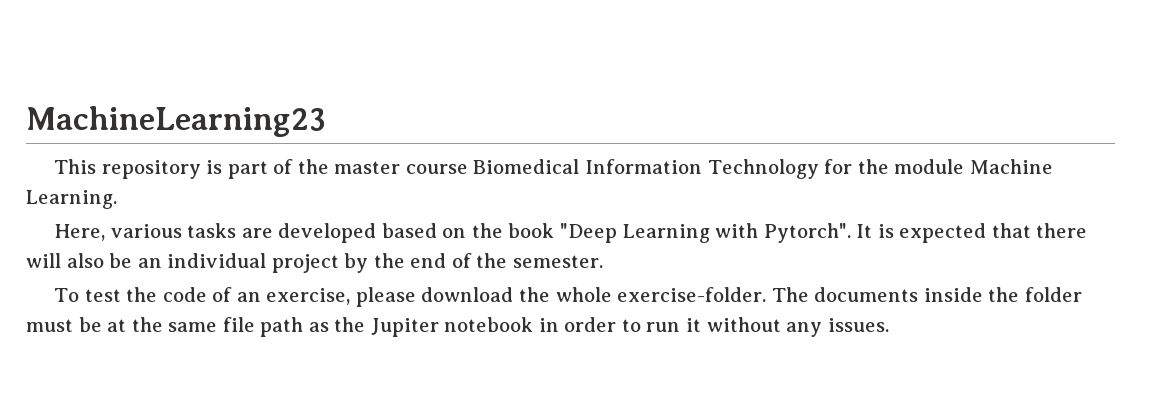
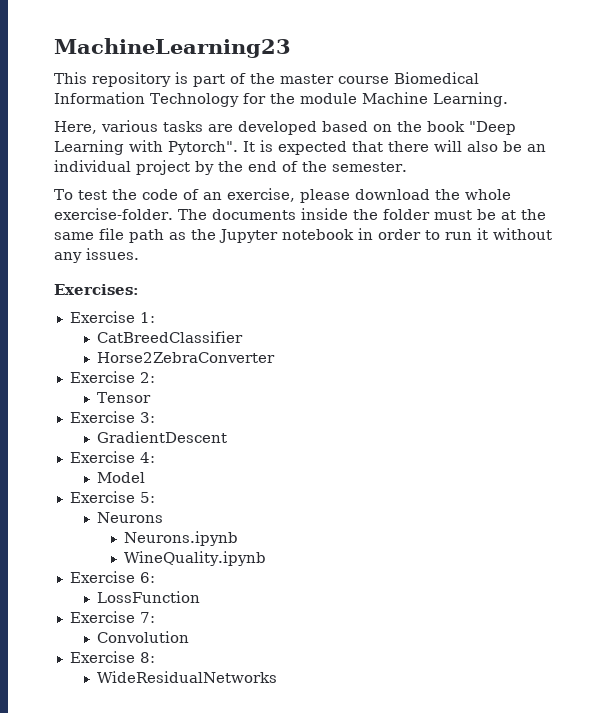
[370,318,439,337] Jupiter -> [219,229,278,243] Jupyter
(889, 325) none -> [54,284,139,295] [69,311,155,323] [97,331,244,343] [97,352,276,363] [69,371,155,383] [97,392,152,403] [69,411,155,423] [97,431,228,443] [69,451,155,463] [97,472,146,483] [69,491,155,503] [97,512,164,523] [124,531,239,546] [124,551,267,566] [69,571,155,583] [97,591,201,603] [69,611,155,623] [97,631,190,643] [69,651,155,663] [97,671,278,683] // Exercises: // Exercise 1: // CatBreedClassifier // Horse2ZebraConverter // Exercise 2: // Tensor // Exercise 3: // GradientDescent // Exercise 4: // Model // Exercise 5: // Neurons // Neurons.ipynb // WineQuality.ipynb // Exercise 6: // LossFunction // Exercise 7: // Convolution // Exercise 8: // WideResidualNetworks

